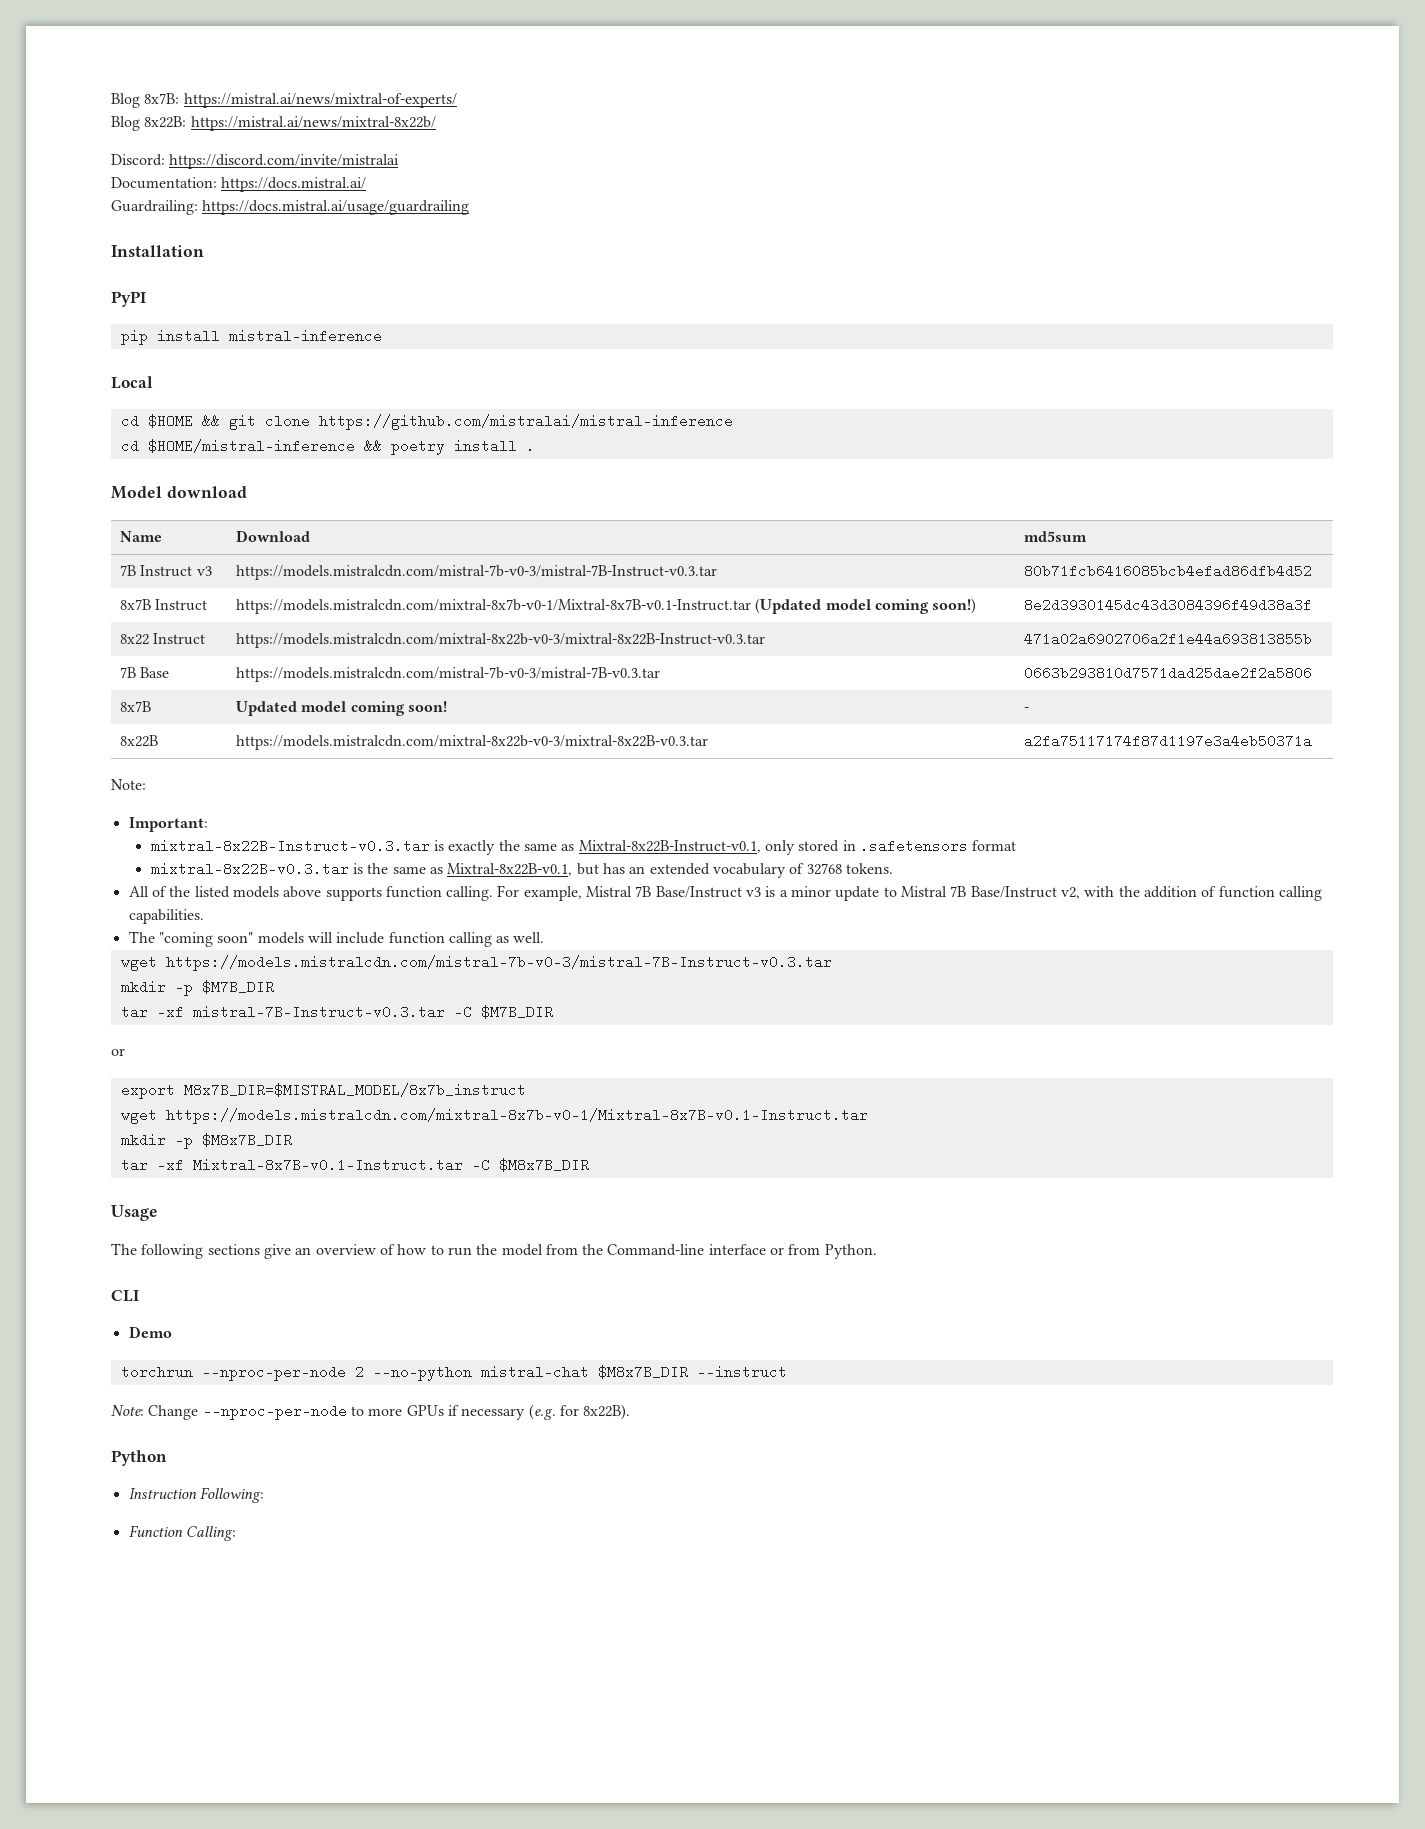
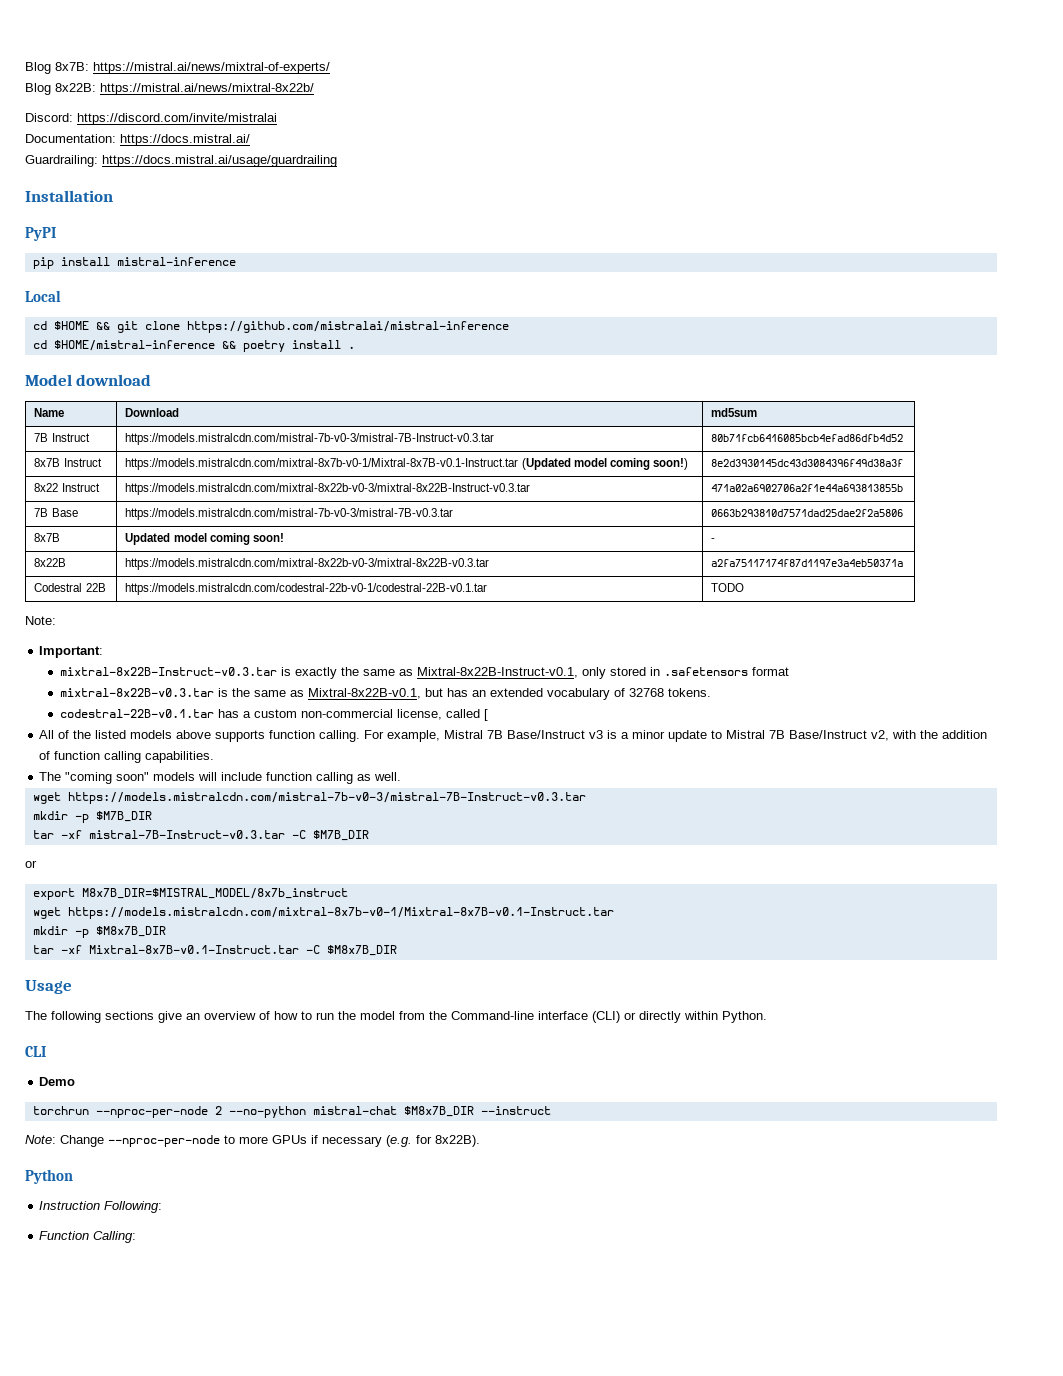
[196,566,212,576] v3 -> (90, 437) none
(1312, 741) none -> [34,583,106,592] [125,583,488,595] [711,583,745,592] // Codestral 22B | https://models.mistralcdn.com/codestral-22b-v0-1/codestral-22B-v0.1.tar | TODO
(893, 868) none -> [59,709,488,721] // codestral-22B-v0.1.tar has a custom non-commercial license, called [
[770,1244,821,1255] or from -> [592,1011,718,1023] (CLI) or directly within

